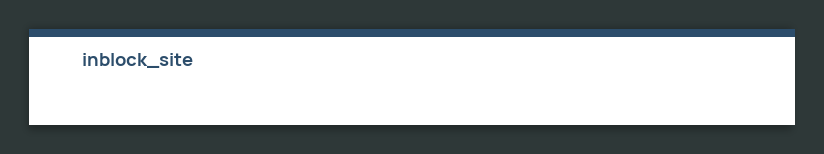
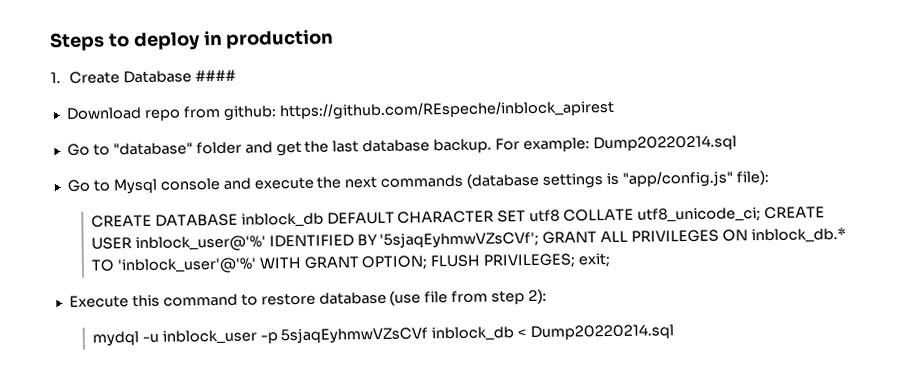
[82,53,193,68] inblock_site -> [49,29,335,52] [50,69,237,84] [65,99,615,121] [66,135,737,157] [66,169,769,195] [90,206,826,228] [90,226,847,253] [90,252,611,275] [68,288,548,308] [91,324,675,347] Steps to deploy in production // 1. Create Database #### // Download repo from github: https://github.com/REspeche/inblock_apirest // Go to "database" folder and get the last database backup. For example: Dump20220214.sql // Go to Mysql console and execute the next commands (database settings is "app/config.js" file): // CREATE DATABASE inblock_db DEFAULT CHARACTER SET utf8 COLLATE utf8_unicode_ci; CREATE USER inblock_user@'%' IDENTIFIED BY '5sjaqEyhmwVZsCVf'; GRANT ALL PRIVILEGES ON inblock_db.* TO 'inblock_user'@'%' WITH GRANT OPTION; FLUSH PRIVILEGES; exit; // Execute this command to restore database (use file from step 2): // mydql -u inblock_user -p 5sjaqEyhmwVZsCVf inblock_db < Dump20220214.sql

